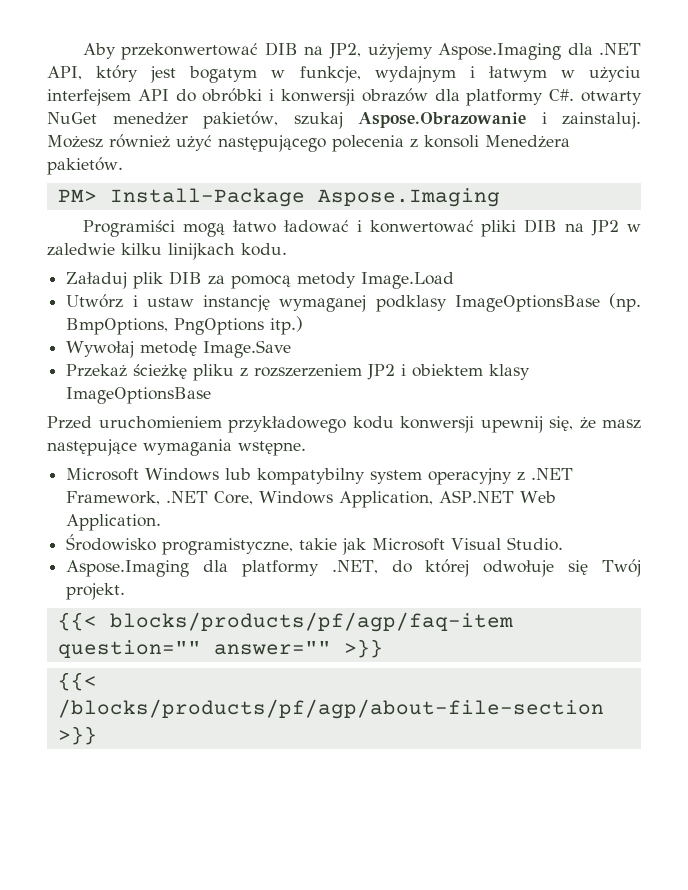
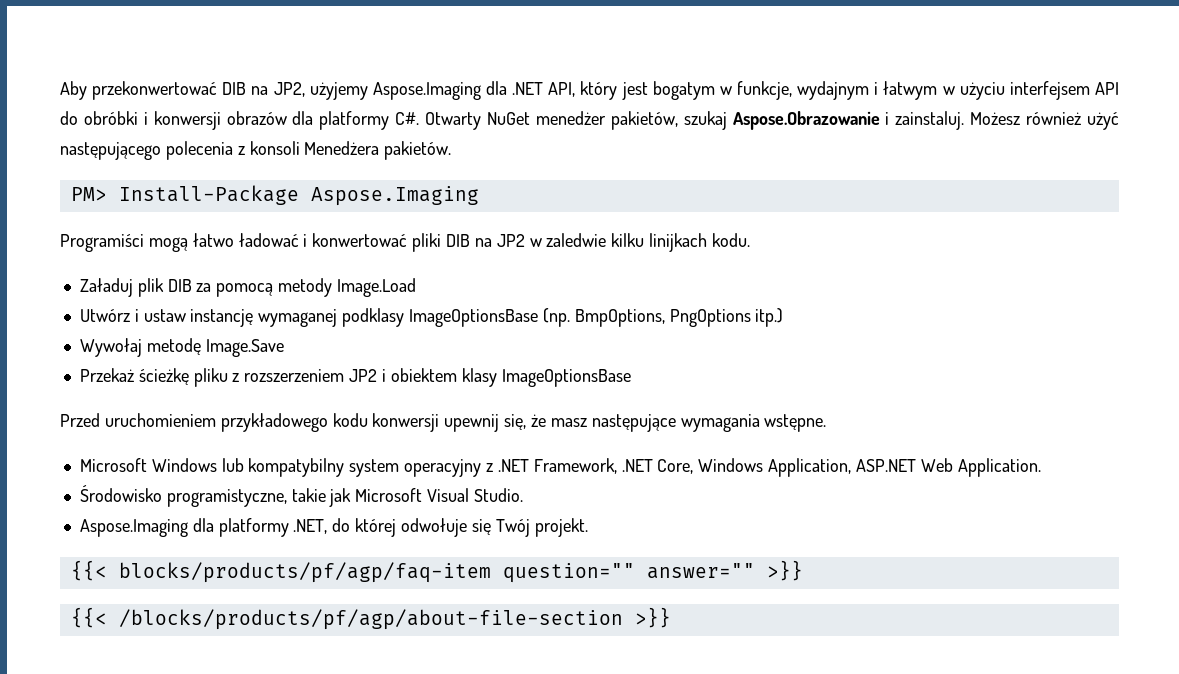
[581,91,642,105] otwarty -> [425,112,482,130] Otwarty

